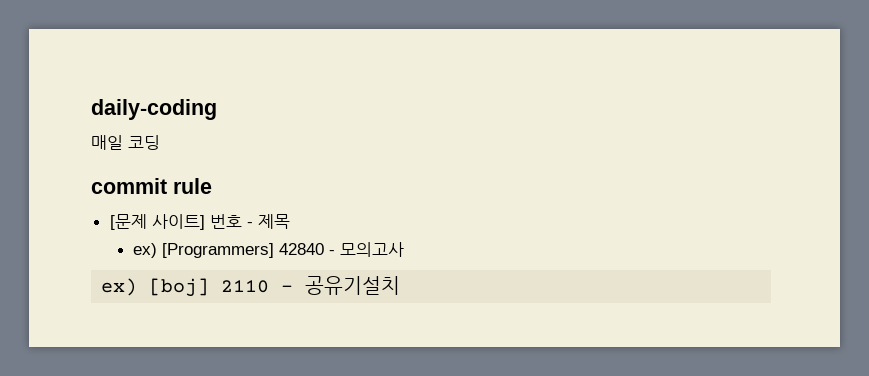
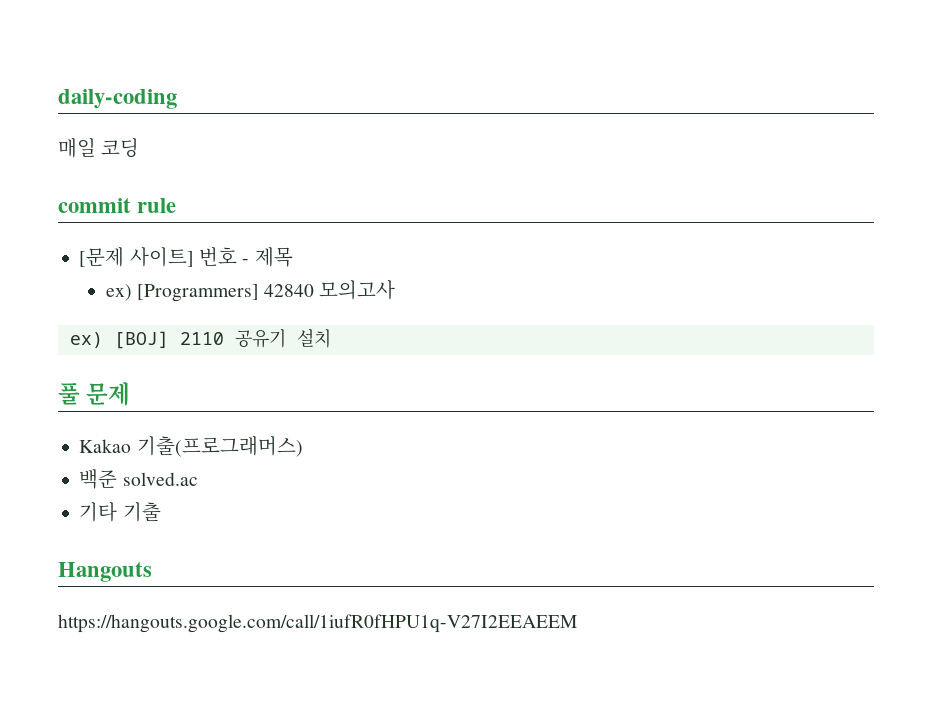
[329,250,336,255] - -> (315, 290) none
[149,276,401,297] [boj] 2110 - 공유기설치 -> [113,329,331,349] [58,382,131,406] [79,436,303,457] [79,469,198,489] [79,502,161,522] [58,562,152,582] [58,614,577,633] [BOJ] 2110 공유기 설치 // 풀 문제 // Kakao 기출(프로그래머스) // 백준 solved.ac // 기타 기출 // Hangouts // https://hangouts.google.com/call/1iufR0fHPU1q-V27I2EEAEEM

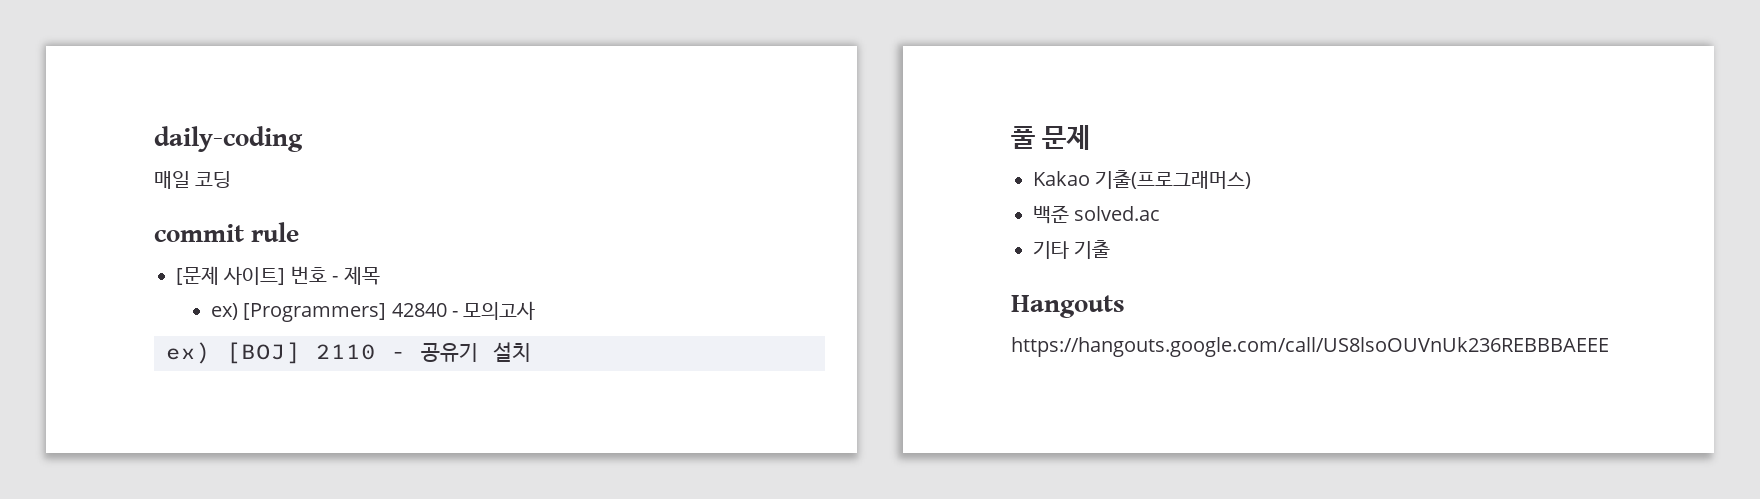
(315, 290) none -> [452,311,459,317] -
(224, 338) none -> [391,351,406,359] -
[58,614,577,633] https://hangouts.google.com/call/1iufR0fHPU1q-V27I2EEAEEM -> [1011,337,1609,357] https://hangouts.google.com/call/US8lsoOUVnUk236REBBBAEEE

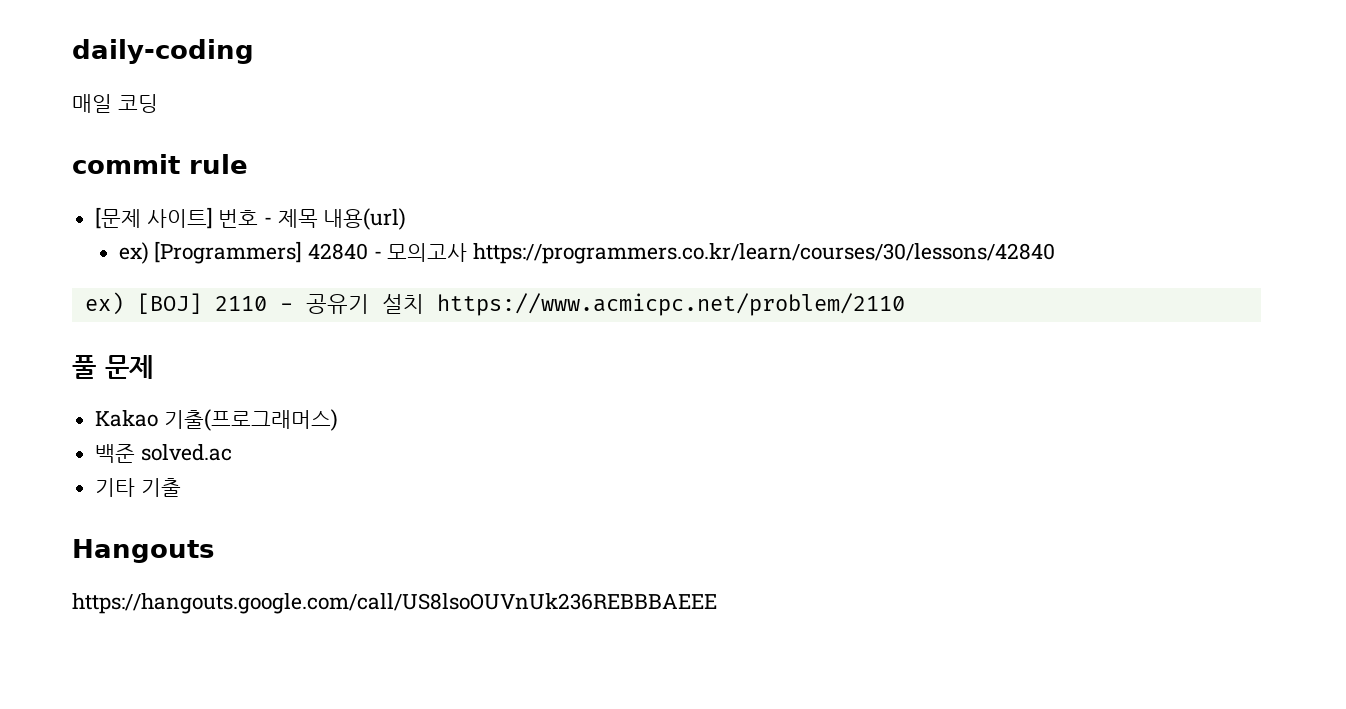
(380, 275) none -> [323,208,407,230] 내용(url)
(536, 310) none -> [472,243,1055,264] https://programmers.co.kr/learn/courses/30/lessons/42840
(531, 352) none -> [436,293,905,316] https://www.acmicpc.net/problem/2110

